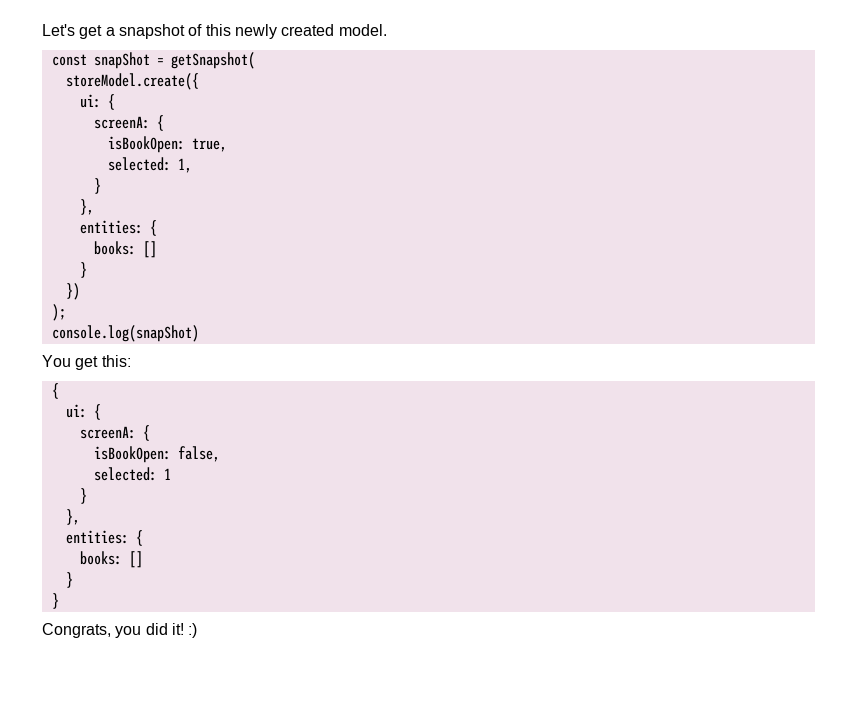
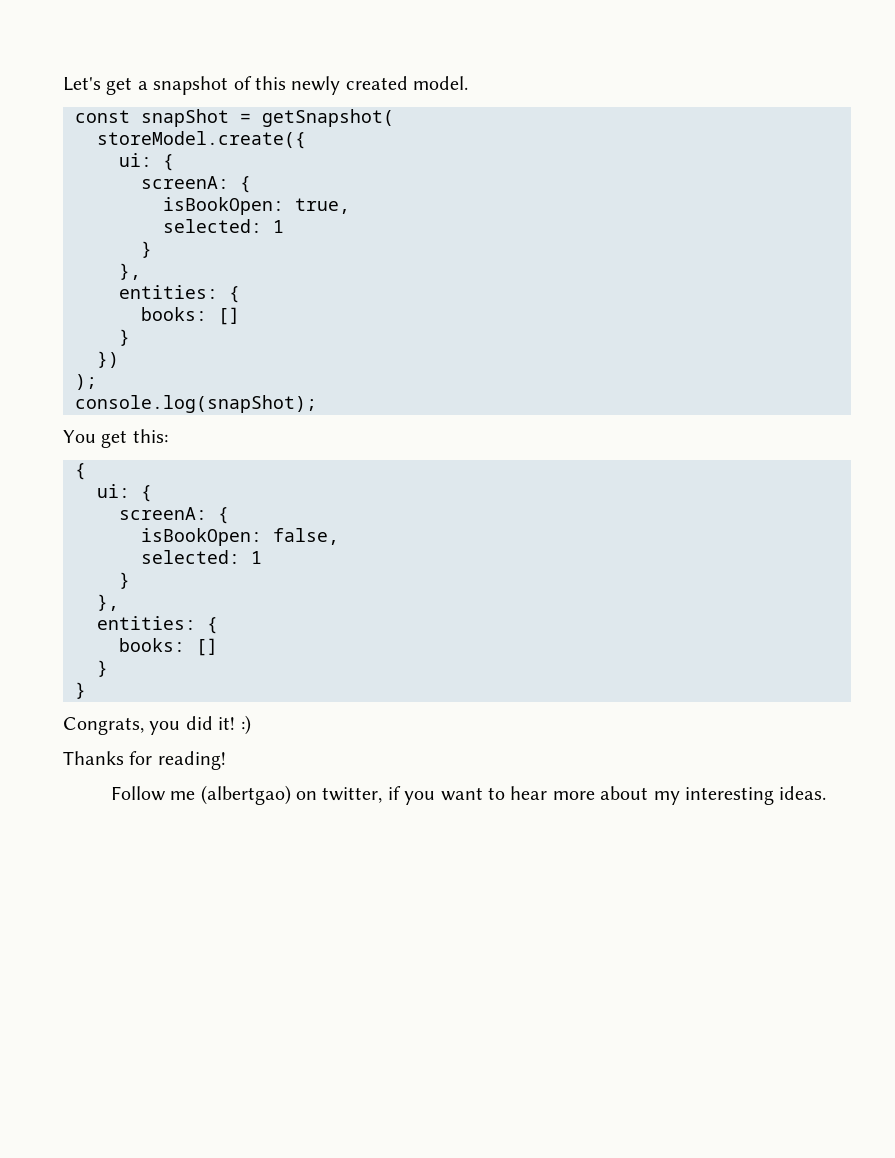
[177,158,192,173] 1, -> [273,220,284,233] 1
[51,325,199,342] console.log(snapShot) -> [75,395,317,413] console.log(snapShot);
(198, 630) none -> [63,751,226,770] [110,785,827,805] // Thanks for reading! // Follow me (albertgao) on twitter, if you want to hear more about my interesting ideas.

